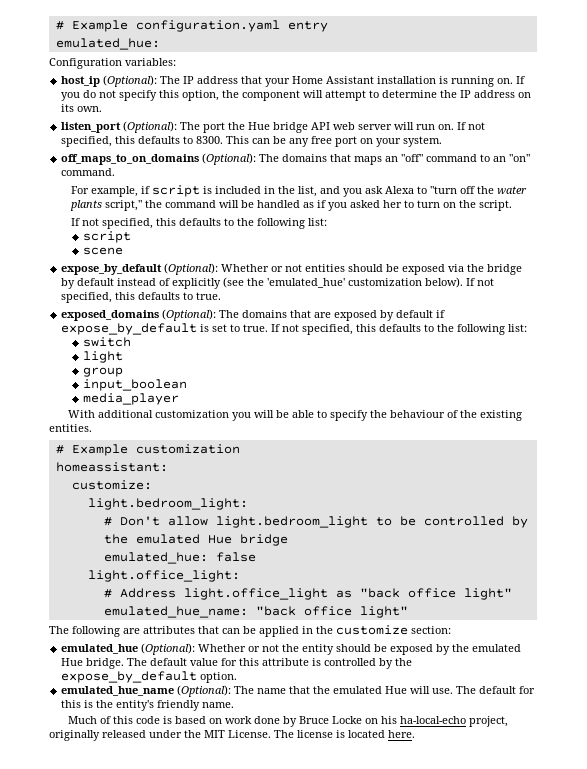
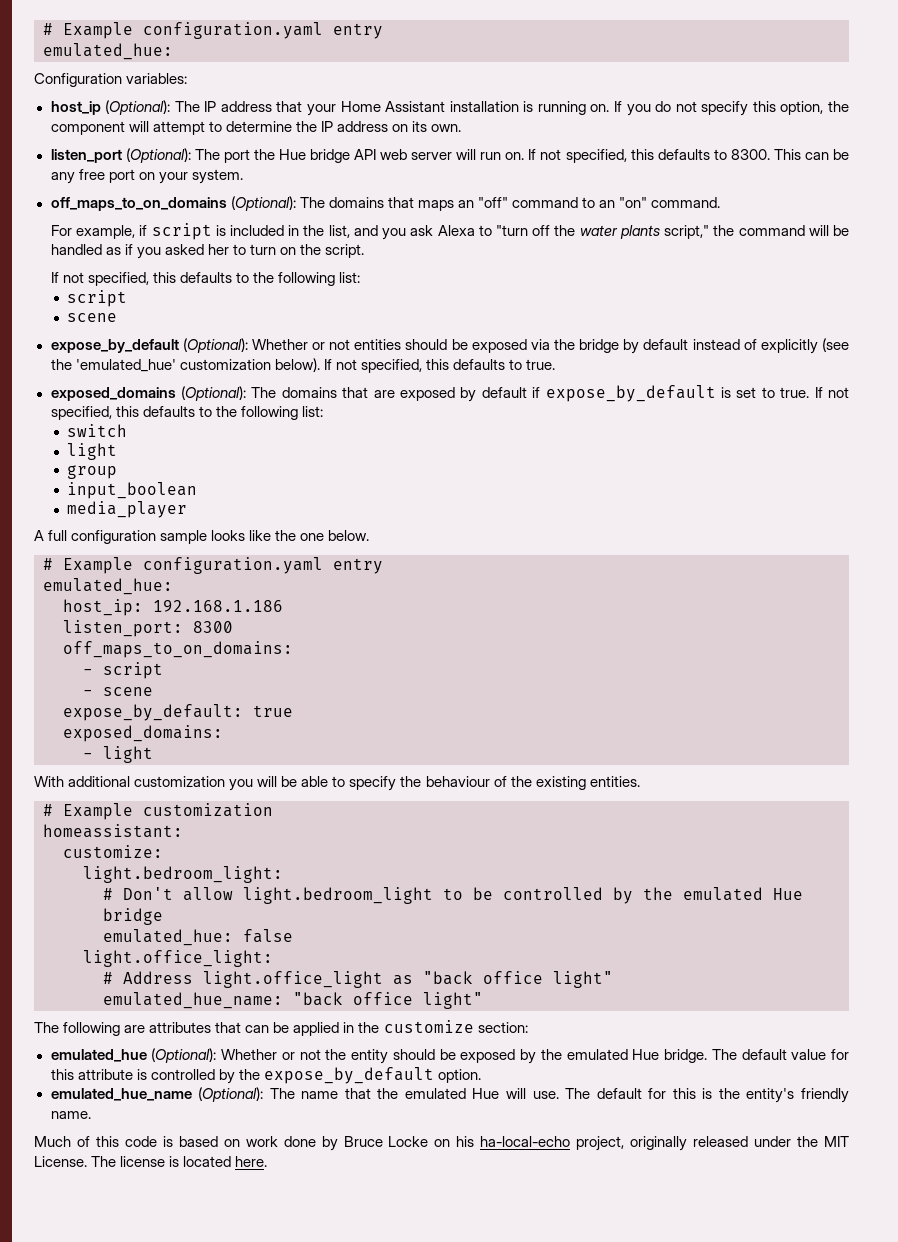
(179, 399) none -> [34,530,370,544] [43,557,383,574] [43,578,173,595] [63,599,283,616] [63,620,233,637] [63,641,293,658] [83,662,163,679] [83,687,153,696] [63,704,293,721] [63,725,223,742] [83,746,153,763] // A full configuration sample looks like the one below. // # Example configuration.yaml entry // emulated_hue: // host_ip: 192.168.1.186 // listen_port: 8300 // off_maps_to_on_domains: // - script // - scene // expose_by_default: true // exposed_domains: // - light

